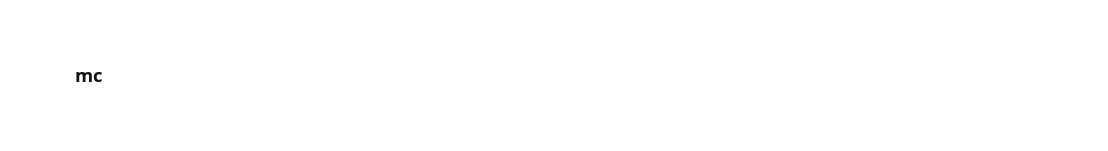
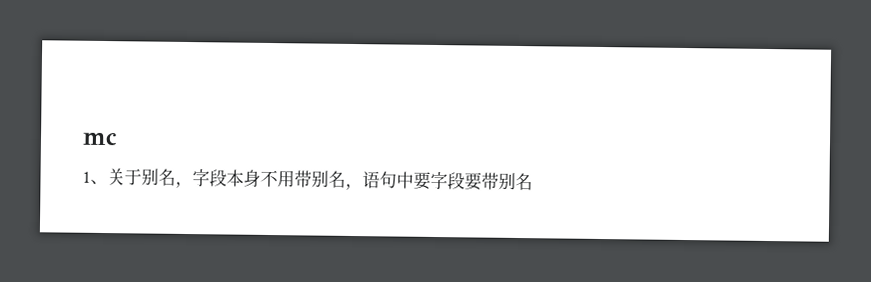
(103, 77) none -> [82,168,533,191] // 1、关于别名，字段本身不用带别名，语句中要字段要带别名

